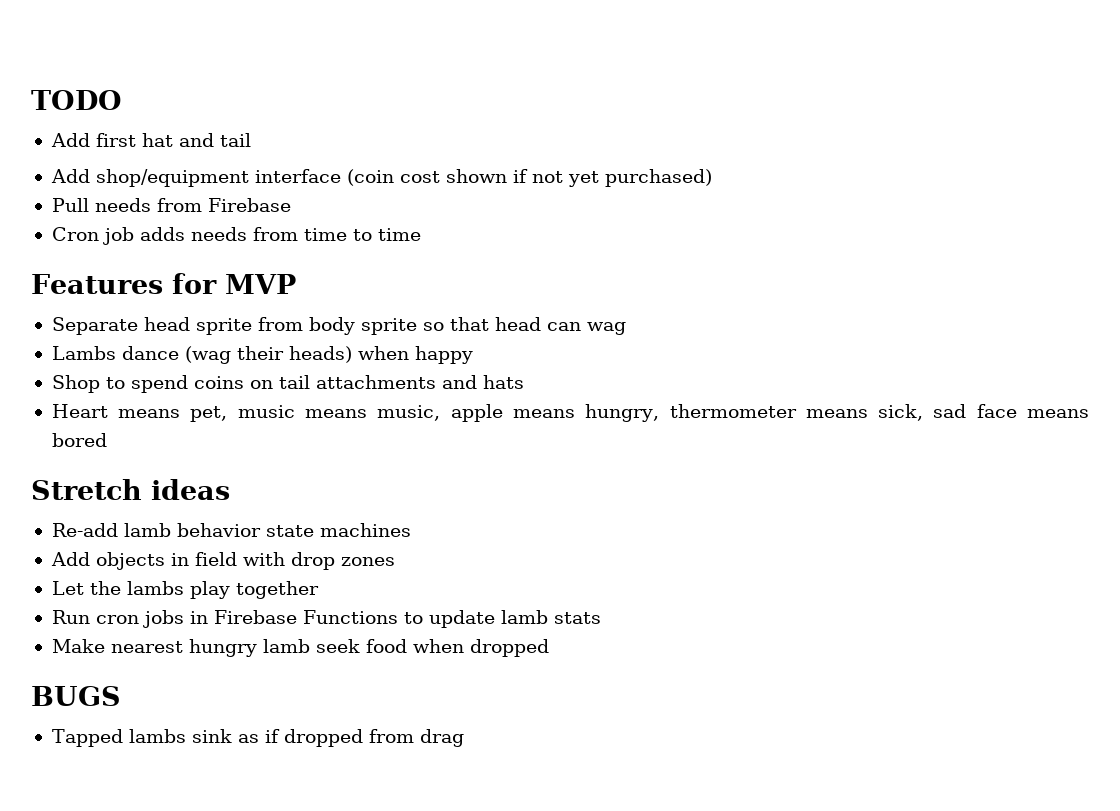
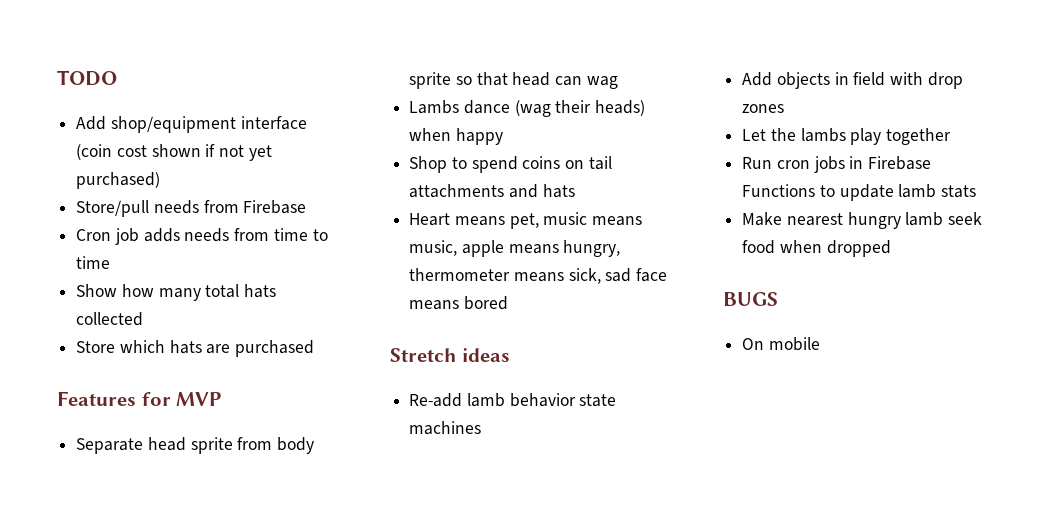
[50,133,251,147] // Add first hat and tail -> (117, 78) none
[51,198,89,212] Pull -> [76,200,150,217] Store/pull
(421, 234) none -> [76,284,277,301] [76,312,144,326] [76,340,315,357] // Show how many total hats collected // Store which hats are purchased
[51,729,464,747] Tapped lambs sink as if dropped from drag -> [742,337,820,351] On mobile

